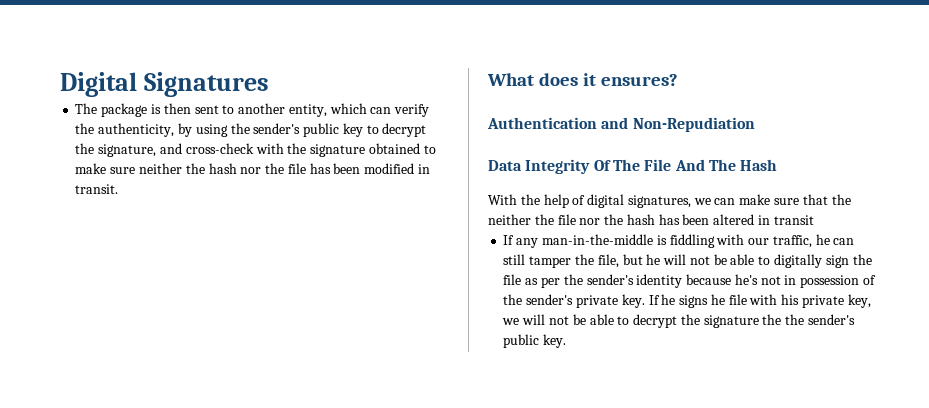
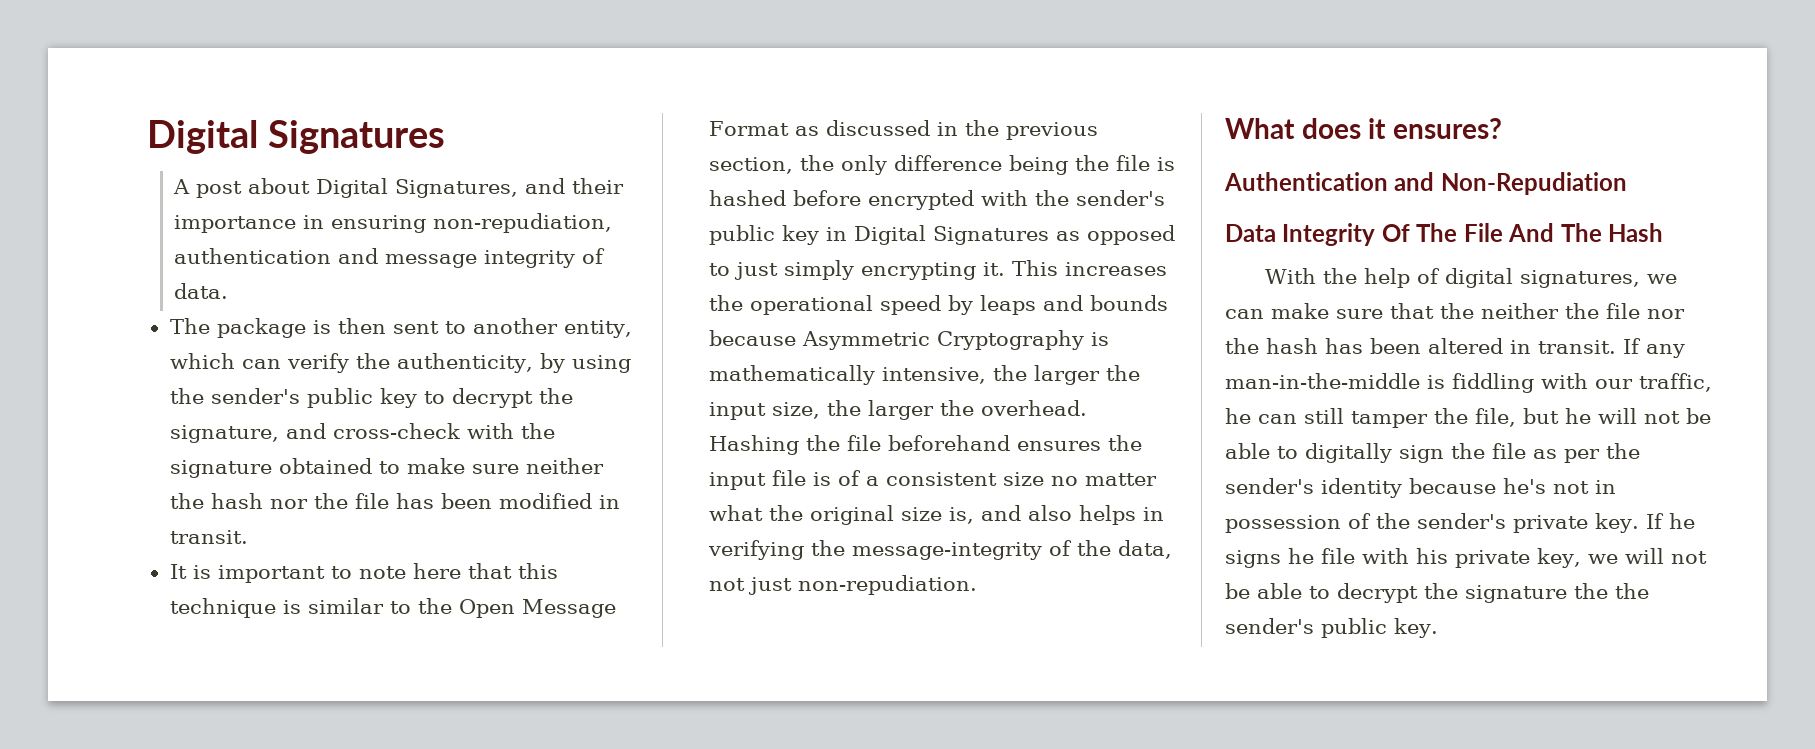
[60,72,269,97] Digital Signatures -> [147,120,446,154] [172,178,624,198] [173,213,612,233] [173,248,605,268] [173,283,228,299] Digital Signatures // A post about Digital Signatures, and their importance in ensuring non-repudiation, authentication and message integrity of data.
(119, 189) none -> [169,563,558,583] [169,598,616,618] [708,120,1098,140] [708,155,1175,175] [708,190,1165,210] [708,225,1175,245] [708,260,1167,280] [708,295,1168,315] [708,330,1109,350] [708,365,1140,385] [708,400,1087,420] [708,435,1142,455] [708,470,1157,490] [708,505,1164,525] [707,540,1172,560] [708,575,977,595] // It is important to note here that this technique is similar to the Open Message Format as discussed in the previous section, the only difference being the file is hashed before encrypted with the sender's public key in Digital Signatures as opposed to just simply encrypting it. This increases the operational speed by leaps and bounds because Asymmetric Cryptography is mathematically intensive, the larger the input size, the larger the overhead. Hashing the file beforehand ensures the input file is of a consistent size no matter what the original size is, and also helps in verifying the message-integrity of the data, not just non-repudiation.
[773,215,814,225] transit // -> [1538,340,1616,354] transit.

